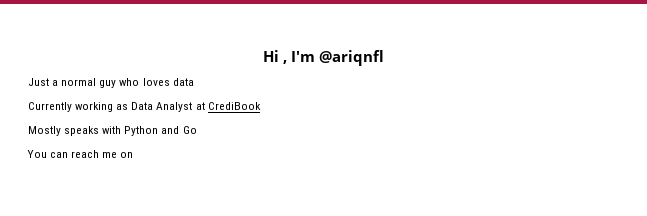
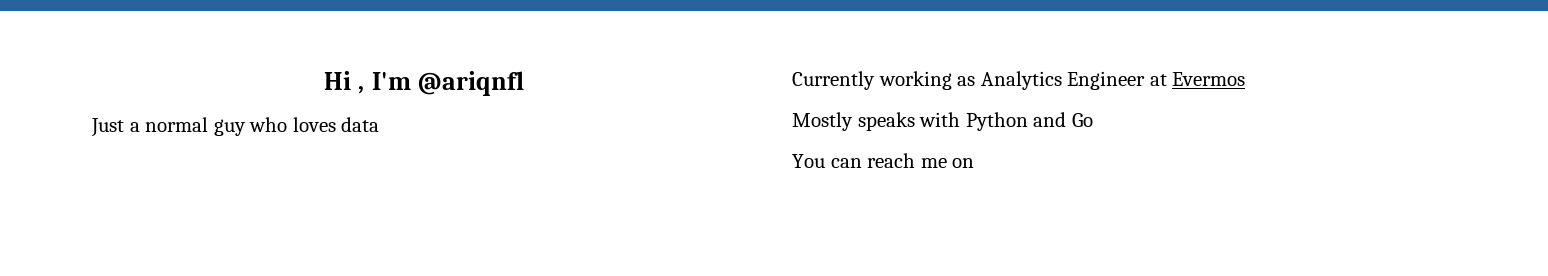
[131,102,261,112] Data Analyst at CrediBook -> [980,71,1246,90] Analytics Engineer at Evermos

